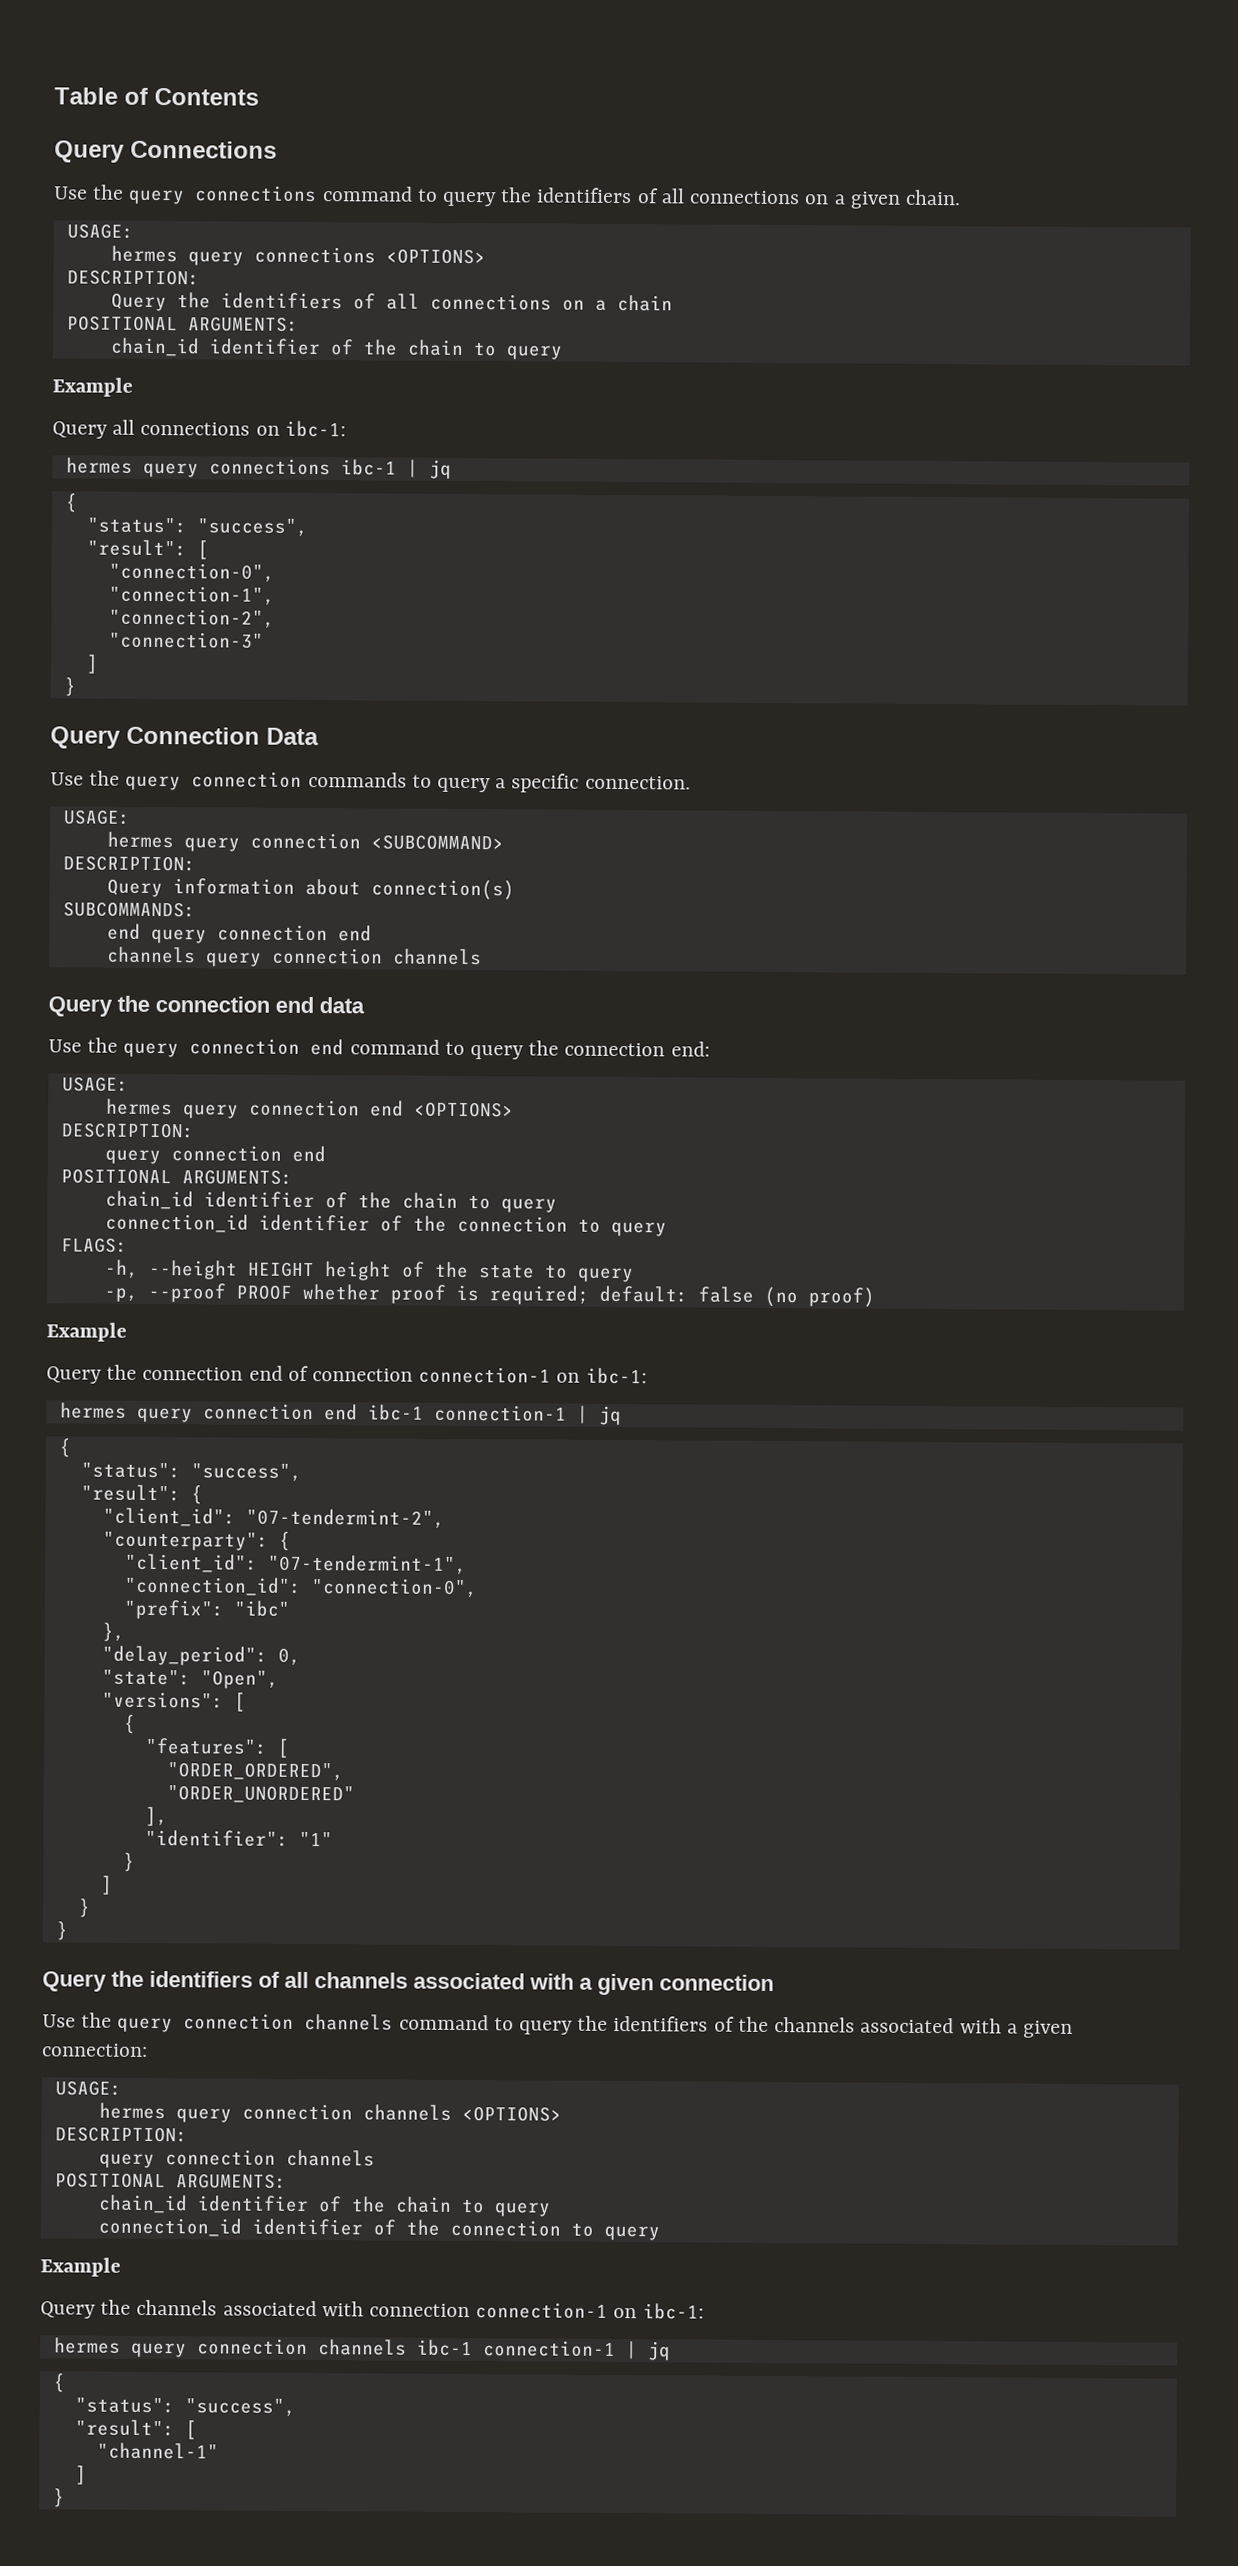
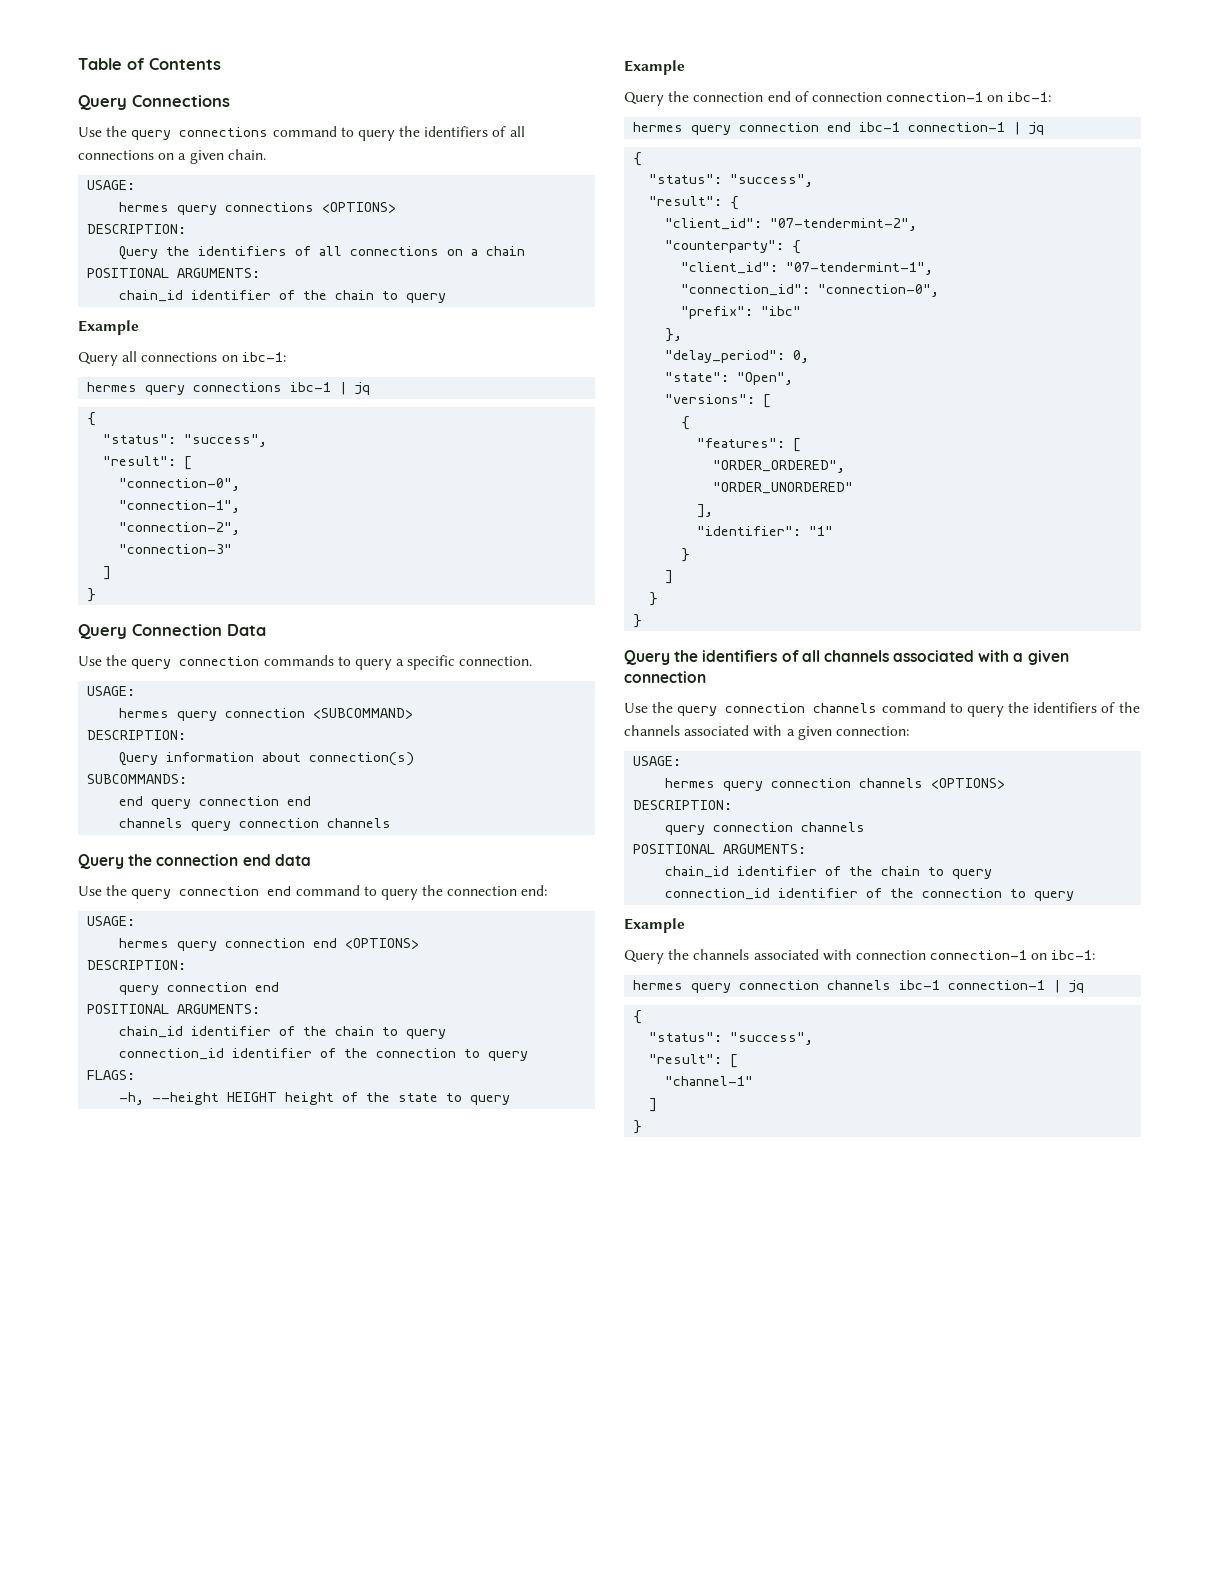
[103,1282,875,1308] // -p, --proof PROOF whether proof is required; default: false (no proof) -> (511, 1100) none

